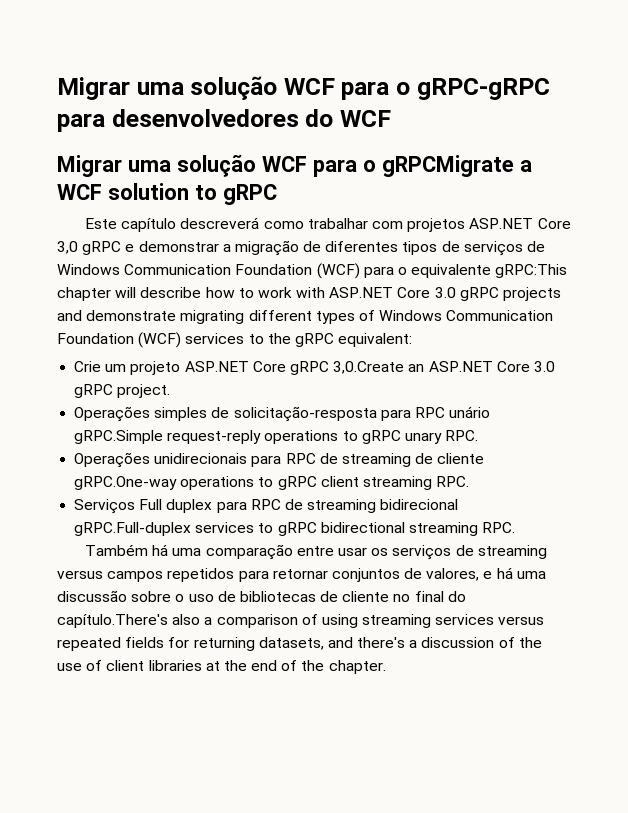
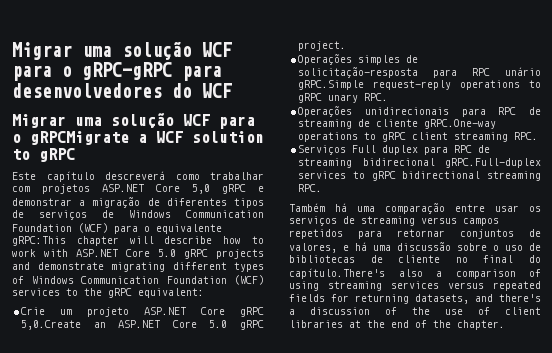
[57,241,78,254] 3,0 -> [192,184,210,194] 5,0
[434,287,456,298] 3.0 -> [158,249,176,257] 5.0
[333,361,405,374] 3,0.Create -> [21,320,82,330] 5,0.Create
[533,361,555,372] 3.0 -> [209,320,228,328] 5.0

